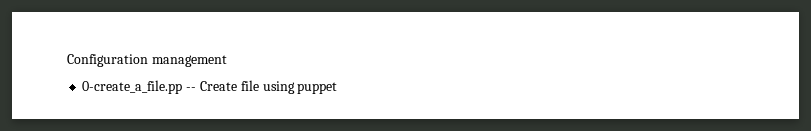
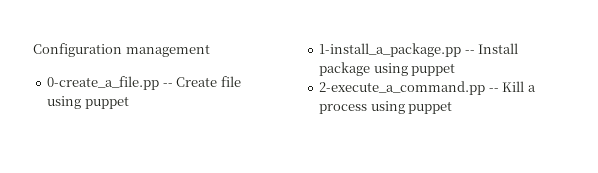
(338, 88) none -> [319,43,519,57] [319,62,456,76] [319,81,536,95] [319,101,453,114] // 1-install_a_package.pp -- Install package using puppet // 2-execute_a_command.pp -- Kill a process using puppet

